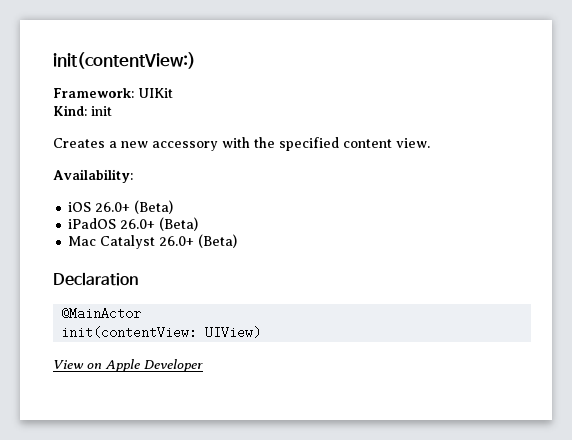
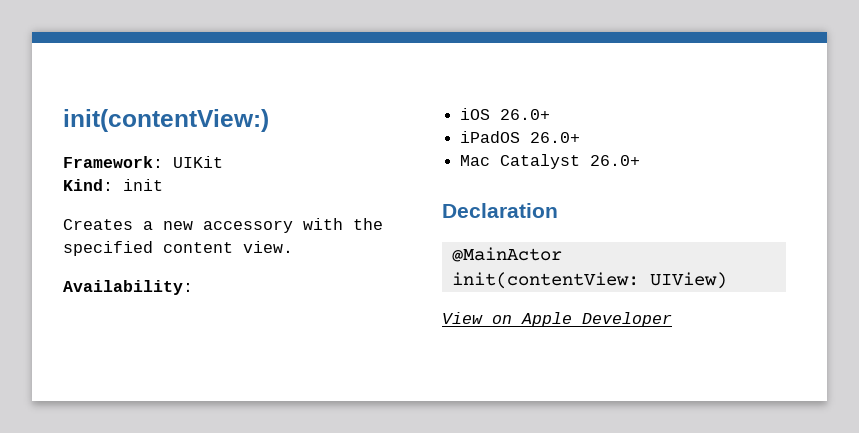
[134,200,174,214] (Beta) -> (551, 114) none
[159,217,199,231] (Beta) -> (581, 137) none
[198,234,238,248] (Beta) -> (641, 160) none

